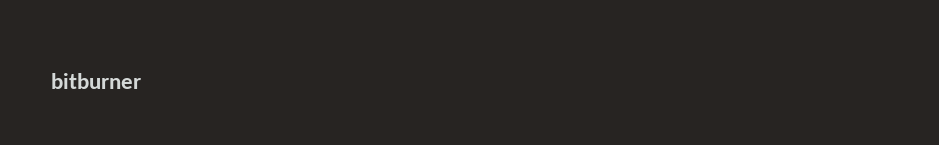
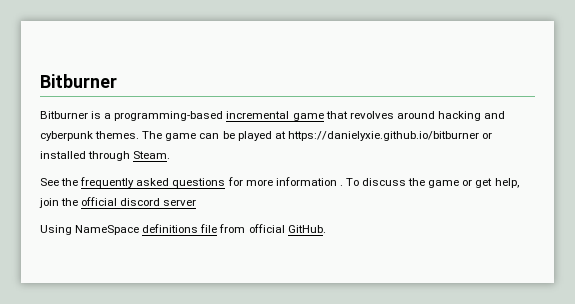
[51,73,141,89] bitburner -> [40,74,117,88] [40,111,506,121] [40,131,492,141] [40,151,171,161] [40,177,519,188] [39,197,197,208] [40,224,326,235] Bitburner // Bitburner is a programming-based incremental game that revolves around hacking and cyberpunk themes. The game can be played at https://danielyxie.github.io/bitburner or installed through Steam. // See the frequently asked questions for more information . To discuss the game or get help, join the official discord server // Using NameSpace definitions file from official GitHub.

